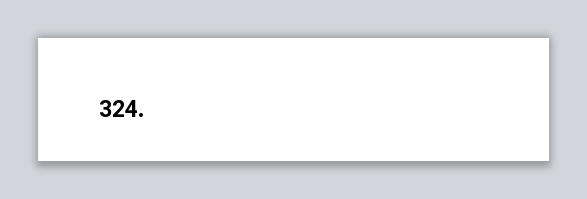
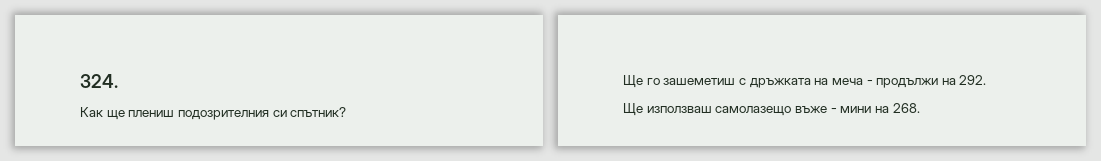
(144, 108) none -> [80,107,347,120] [623,75,987,88] [623,103,920,116] // Как ще плениш подозрителния си спътник? // Ще го зашеметиш с дръжката на меча - продължи на 292. // Ще използваш самолазещо въже - мини на 268.

